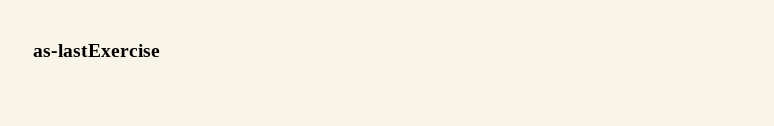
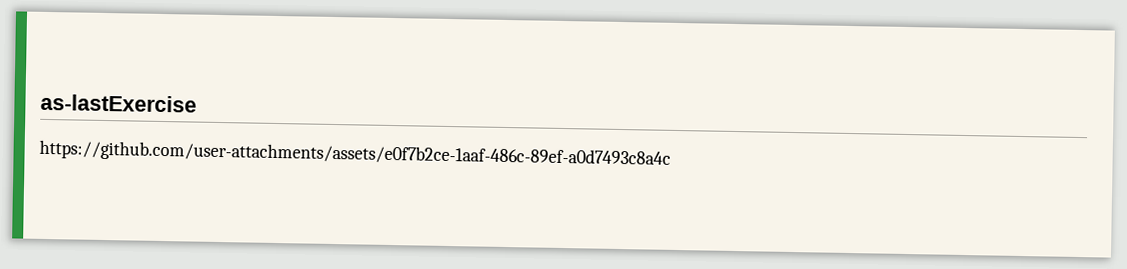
(160, 50) none -> [39,139,671,169] // https://github.com/user-attachments/assets/e0f7b2ce-1aaf-486c-89ef-a0d7493c8a4c

